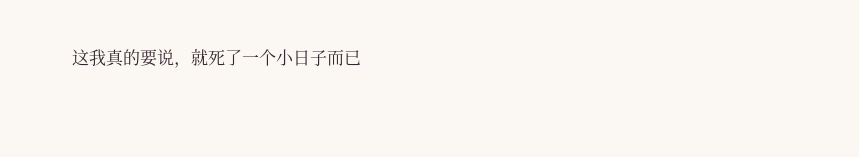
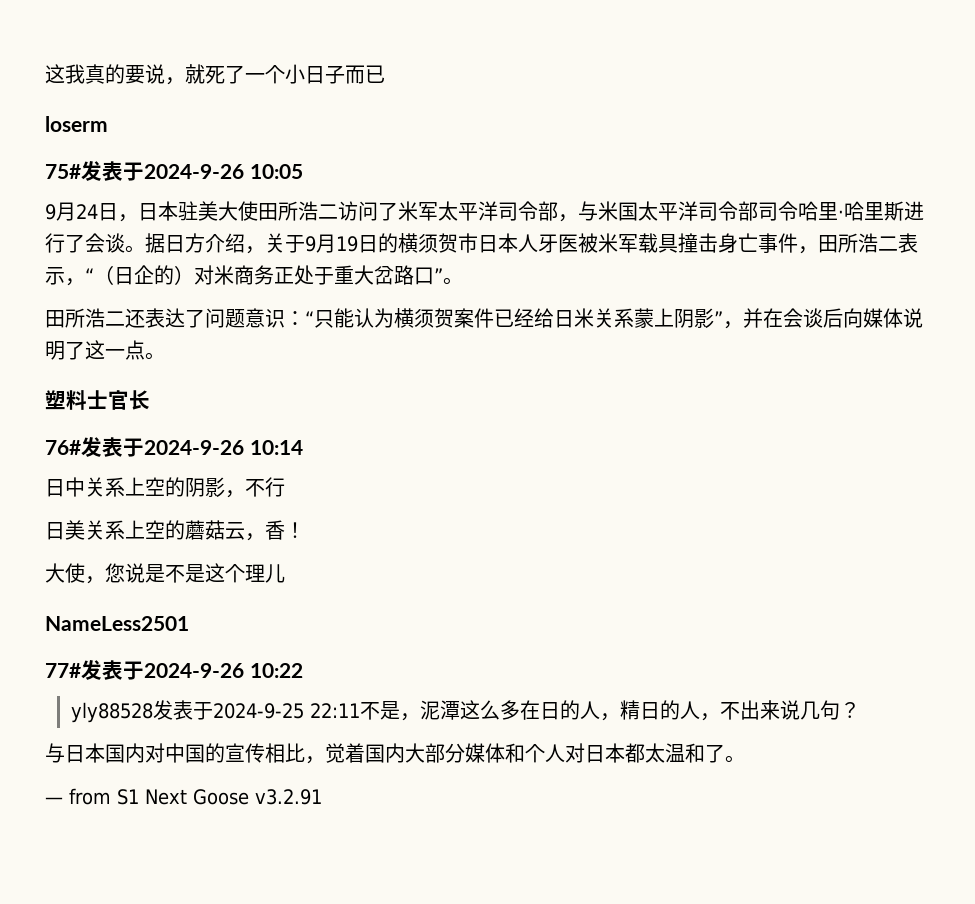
(361, 58) none -> [45,116,108,132] [45,161,303,181] [45,201,924,222] [45,233,918,254] [45,265,463,286] [45,308,923,329] [45,340,165,360] [45,390,150,410] [45,437,303,457] [45,477,285,498] [45,520,305,541] [45,563,285,584] [45,616,189,631] [45,660,303,680] [70,700,860,723] [45,743,745,764] [45,788,322,805] // loserm // 75#发表于2024-9-26 10:05 // 9月24日，日本驻美大使田所浩二访问了米军太平洋司令部，与米国太平洋司令部司令哈里·哈里斯进行了会谈。据日方介绍，关于9月19日的横须贺市日本人牙医被米军载具撞击身亡事件，田所浩二表示，“（日企的）对米商务正处于重大岔路口”。 // 田所浩二还表达了问题意识：“只能认为横须贺案件已经给日米关系蒙上阴影”，并在会谈后向媒体说明了这一点。 // 塑料士官长 // 76#发表于2024-9-26 10:14 // 日中关系上空的阴影，不行 // 日美关系上空的蘑菇云，香！ // 大使，您说是不是这个理儿 // NameLess2501 // 77#发表于2024-9-26 10:22 // yly88528发表于2024-9-25 22:11不是，泥潭这么多在日的人，精日的人，不出来说几句？ // 与日本国内对中国的宣传相比，觉着国内大部分媒体和个人对日本都太温和了。 // — from S1 Next Goose v3.2.91

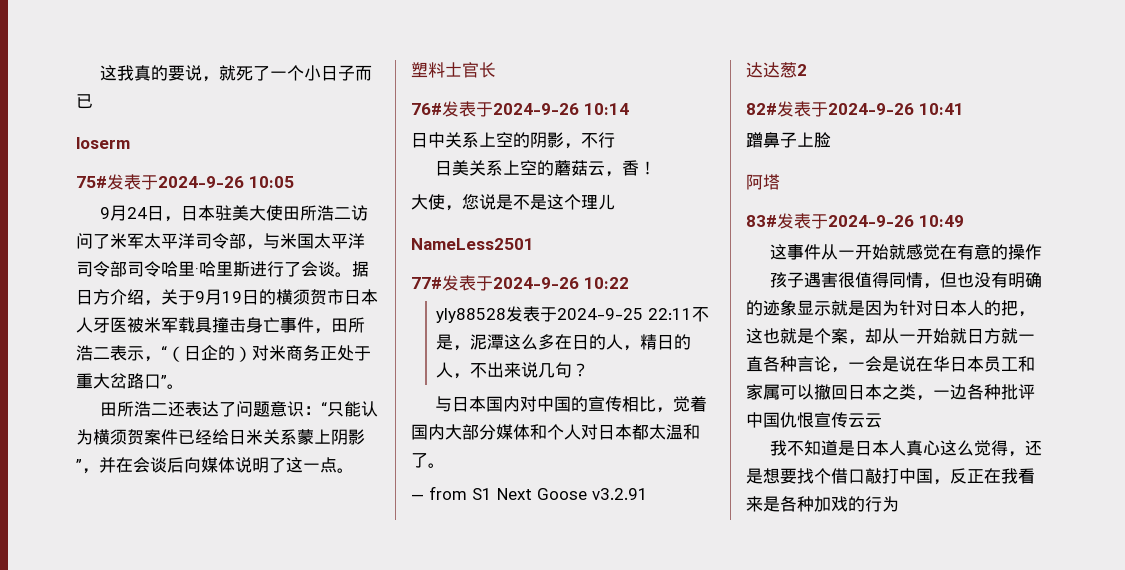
(322, 797) none -> [746,62,807,78] [746,101,964,117] [746,132,831,148] [746,174,780,190] [746,213,964,229] [770,244,1043,260] [770,272,1043,289] [746,299,1035,317] [746,328,1035,345] [746,356,1035,373] [746,384,1035,401] [746,412,882,428] [770,440,1043,457] [746,468,1035,485] [746,496,899,512] // 达达葱2 // 82#发表于2024-9-26 10:41 // 蹭鼻子上脸 // 阿塔 // 83#发表于2024-9-26 10:49 // 这事件从一开始就感觉在有意的操作 // 孩子遇害很值得同情，但也没有明确的迹象显示就是因为针对日本人的把，这也就是个案，却从一开始就日方就一直各种言论，一会是说在华日本员工和家属可以撤回日本之类，一边各种批评中国仇恨宣传云云 // 我不知道是日本人真心这么觉得，还是想要找个借口敲打中国，反正在我看来是各种加戏的行为

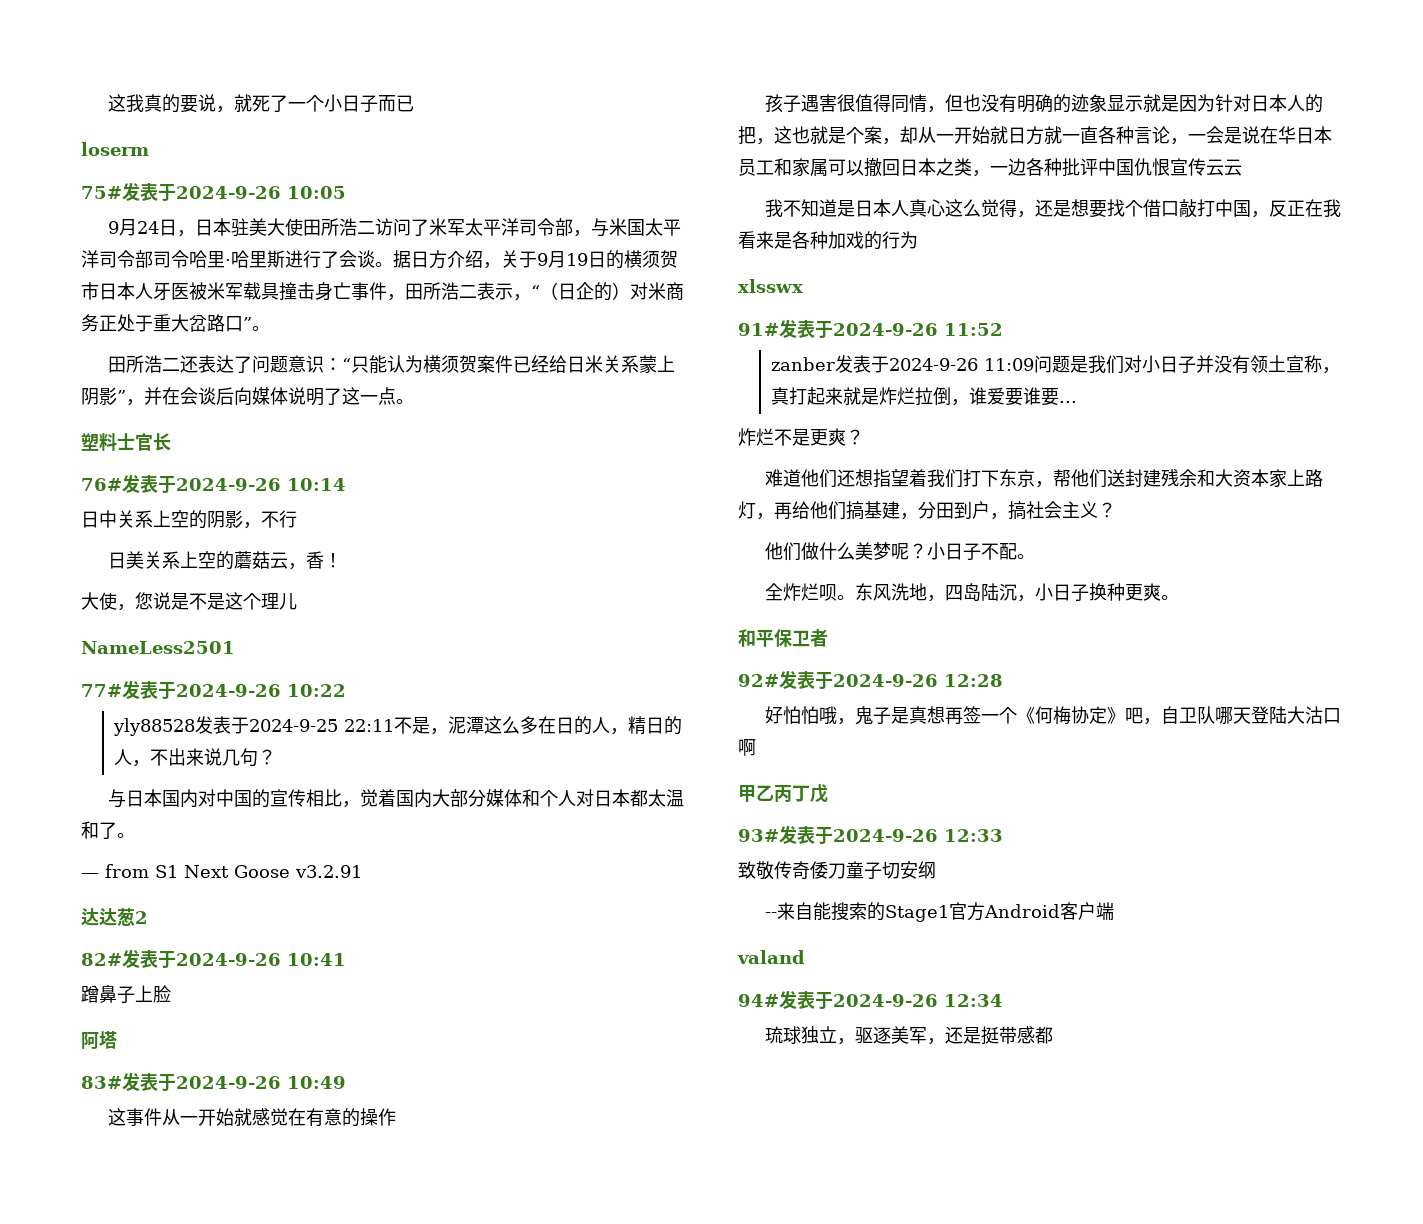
(899, 504) none -> [738,279,803,293] [738,319,1003,338] [771,355,1341,374] [771,387,1078,406] [738,428,864,446] [765,469,1324,488] [738,501,1116,520] [765,542,1036,561] [765,583,1180,602] [738,629,828,647] [738,670,1003,689] [765,706,1342,725] [738,738,756,756] [738,784,828,803] [738,825,1003,844] [738,861,936,880] [765,902,1115,922] [737,950,805,964] [738,990,1003,1009] [765,1026,1054,1045] // xlsswx // 91#发表于2024-9-26 11:52 // zanber发表于2024-9-26 11:09问题是我们对小日子并没有领土宣称，真打起来就是炸烂拉倒，谁爱要谁要... // 炸烂不是更爽？ // 难道他们还想指望着我们打下东京，帮他们送封建残余和大资本家上路灯，再给他们搞基建，分田到户，搞社会主义？ // 他们做什么美梦呢？小日子不配。 // 全炸烂呗。东风洗地，四岛陆沉，小日子换种更爽。 // 和平保卫者 // 92#发表于2024-9-26 12:28 // 好怕怕哦，鬼子是真想再签一个《何梅协定》吧，自卫队哪天登陆大沽口啊 // 甲乙丙丁戊 // 93#发表于2024-9-26 12:33 // 致敬传奇倭刀童子切安纲 // --来自能搜索的Stage1官方Android客户端 // valand // 94#发表于2024-9-26 12:34 // 琉球独立，驱逐美军，还是挺带感都

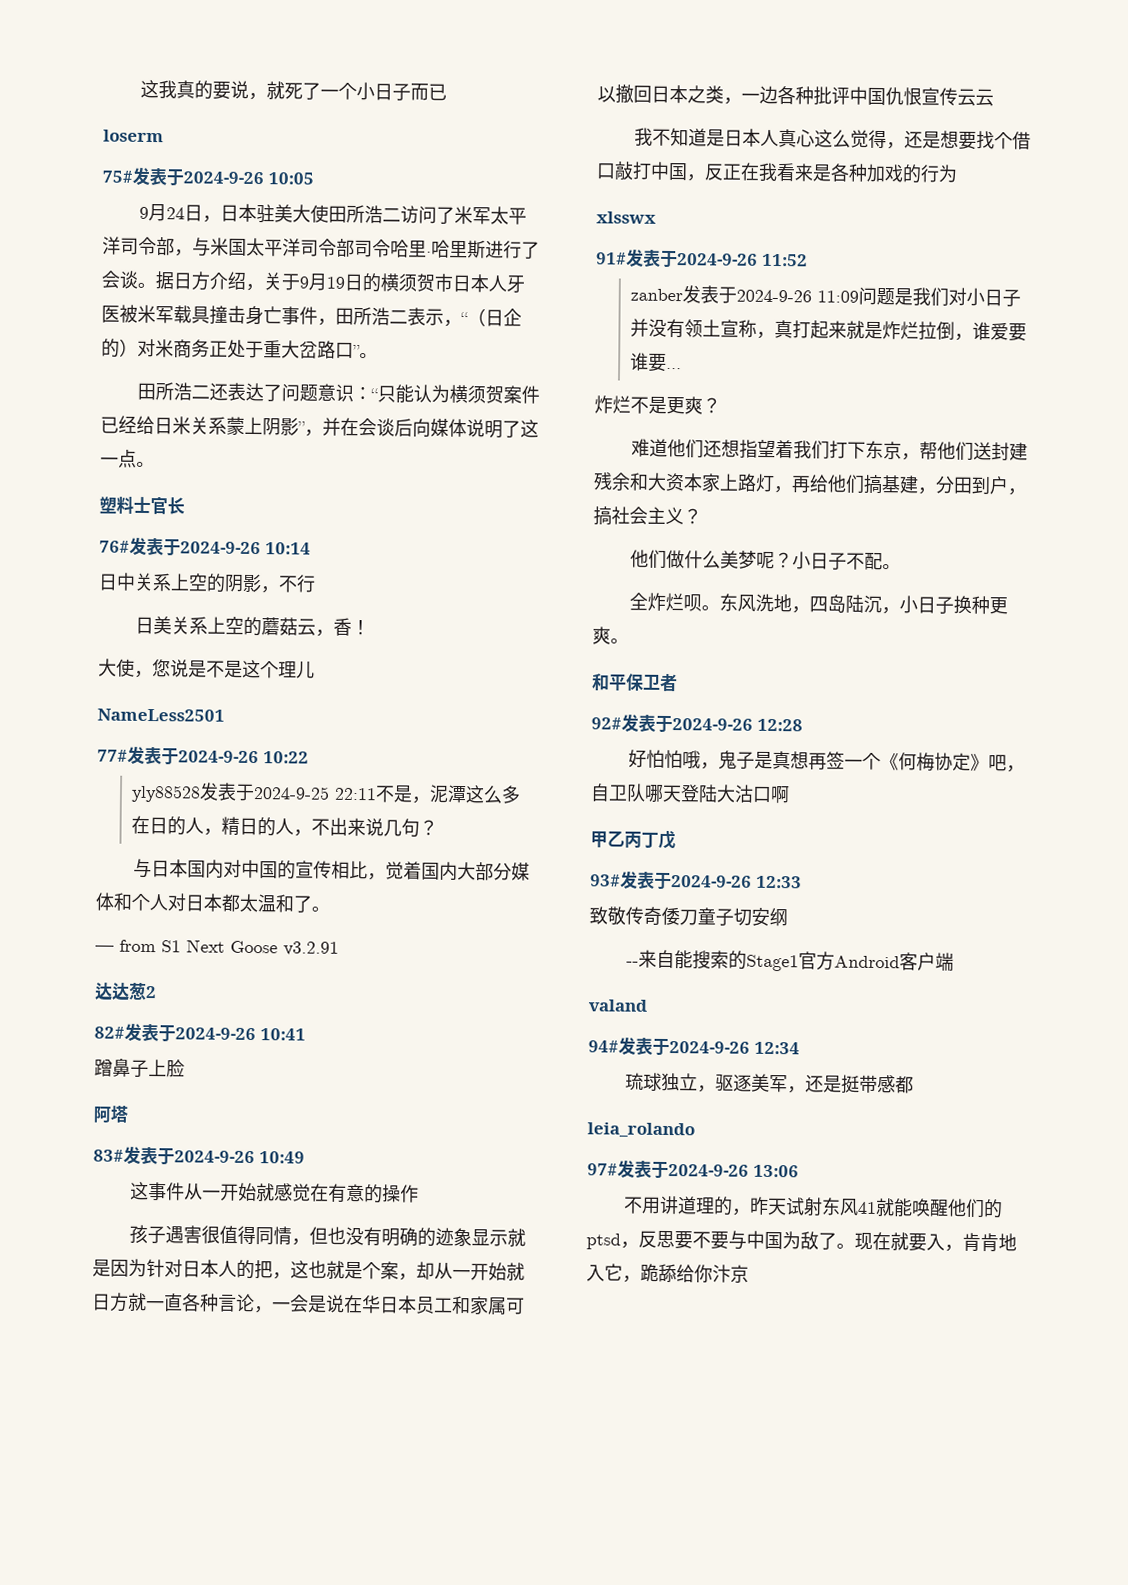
(1054, 1035) none -> [587,1122,695,1139] [587,1159,799,1179] [623,1195,1004,1219] [586,1230,1017,1252] [586,1263,749,1283] // leia_rolando // 97#发表于2024-9-26 13:06 // 不用讲道理的，昨天试射东风41就能唤醒他们的ptsd，反思要不要与中国为敌了。现在就要入，肯肯地入它，跪舔给你汴京

